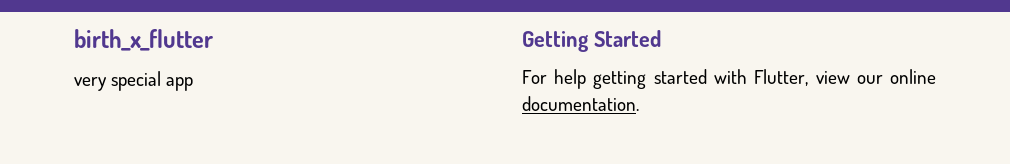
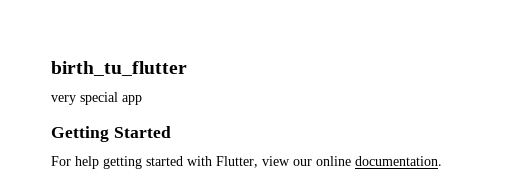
[74,29,213,51] birth_x_flutter -> [51,61,187,76] birth_tu_flutter

